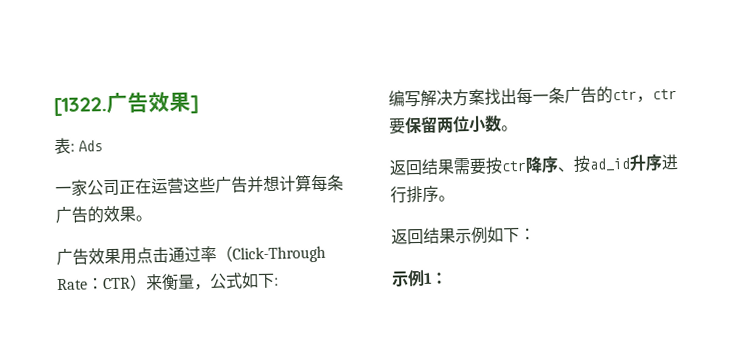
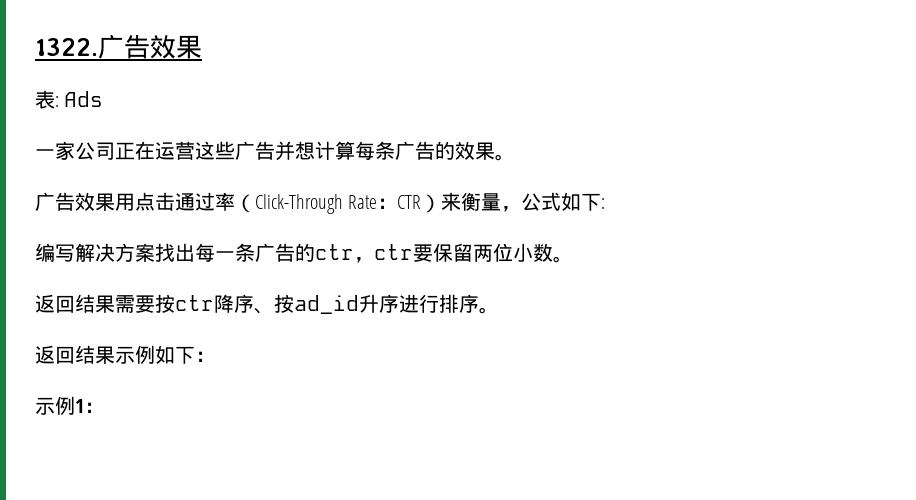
[53,91,199,117] [1322.广告效果] -> [35,34,202,59] 1322.广告效果

